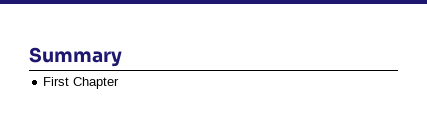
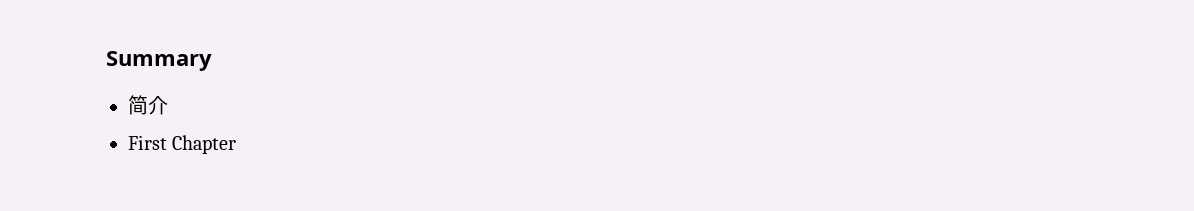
(122, 57) none -> [128,95,168,115] // 简介

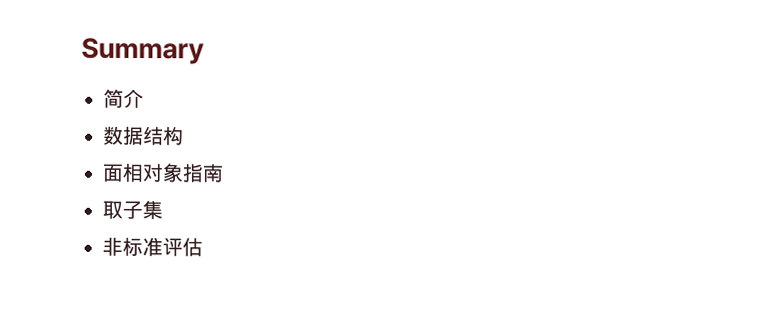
[128,135,237,154] First Chapter -> [103,125,184,146] [102,162,223,183] [102,200,163,220] [102,236,203,257] 数据结构 // 面相对象指南 // 取子集 // 非标准评估

